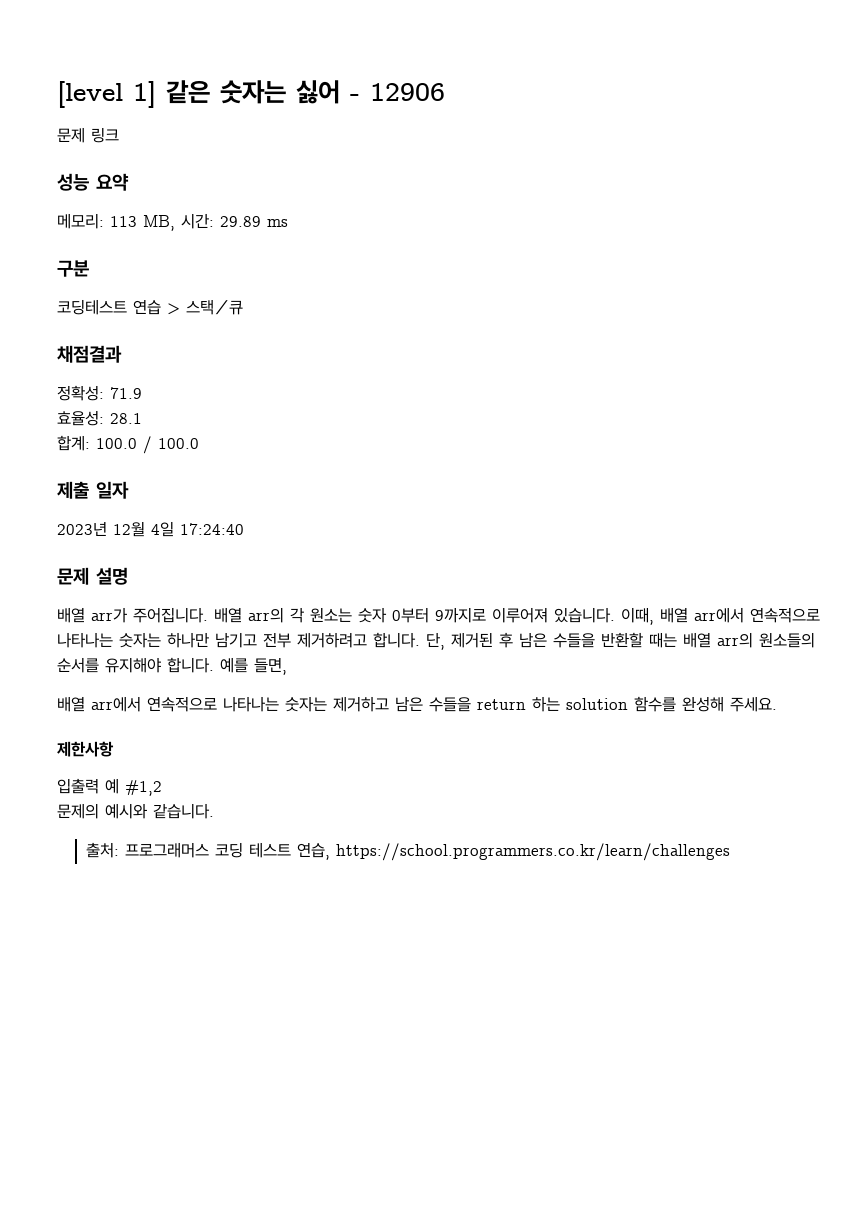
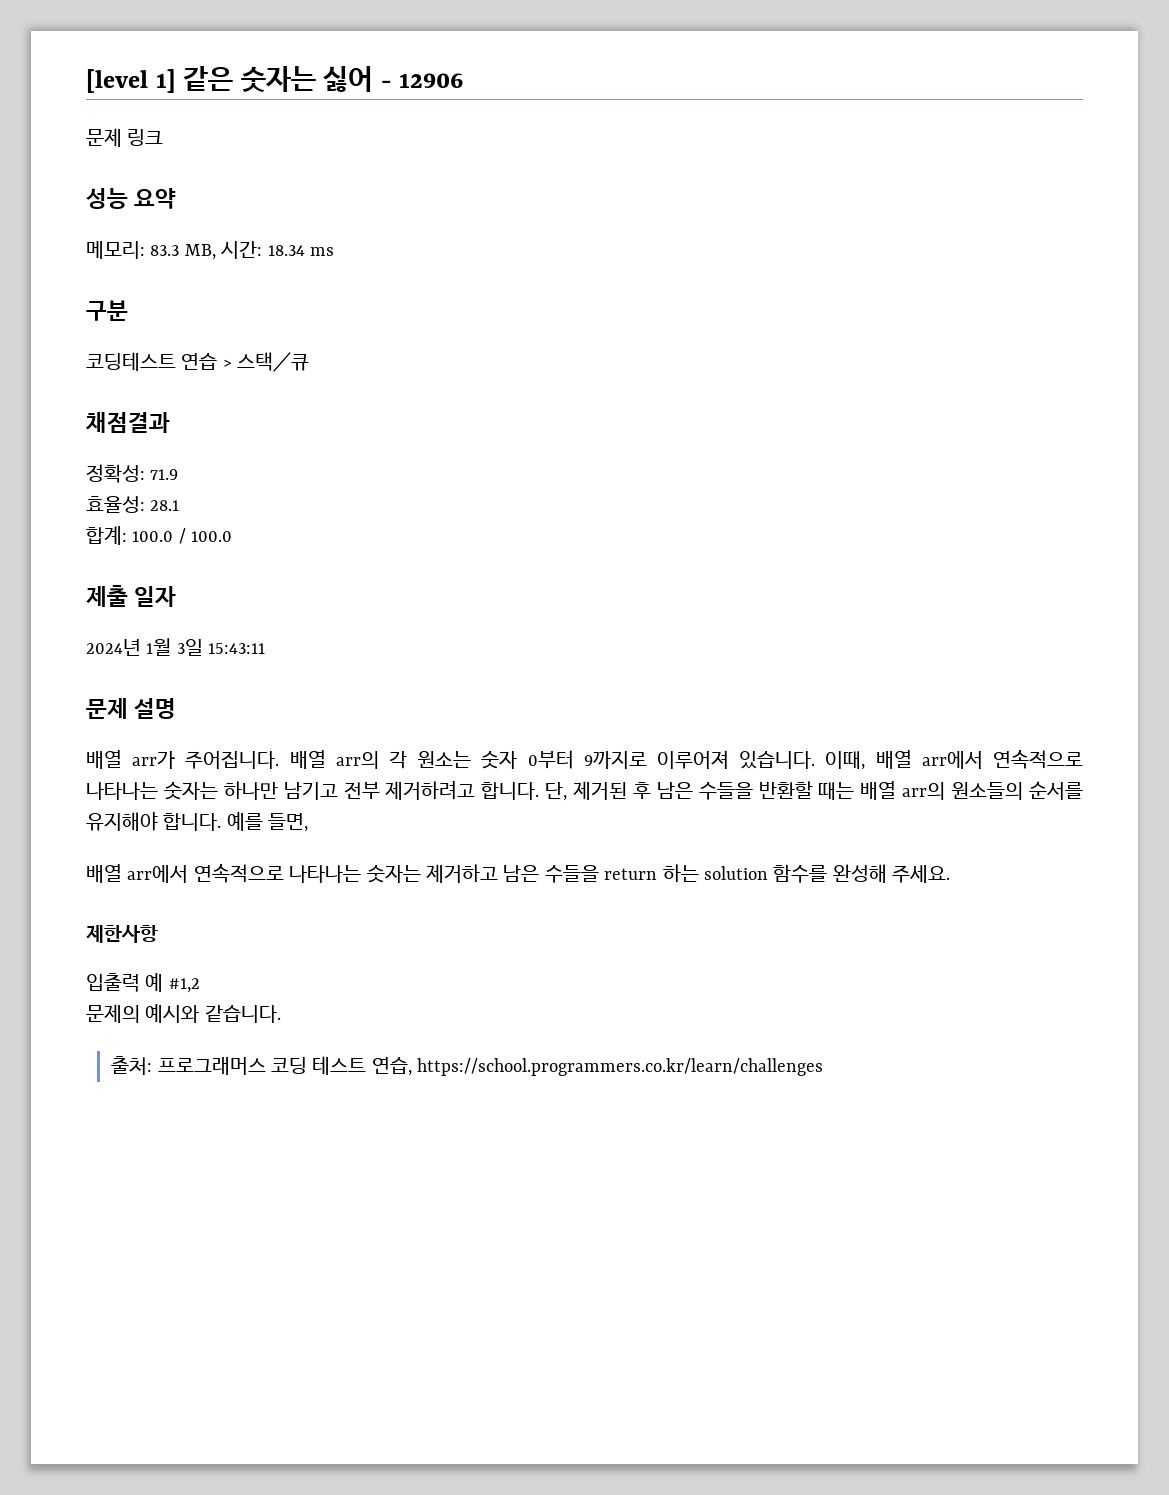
[110,216,137,227] 113 -> [150,245,180,256] 83.3
[220,216,261,227] 29.89 -> [267,245,305,256] 18.34
[57,521,244,537] 2023년 12월 4일 17:24:40 -> [86,638,266,656] 2024년 1월 3일 15:43:11

